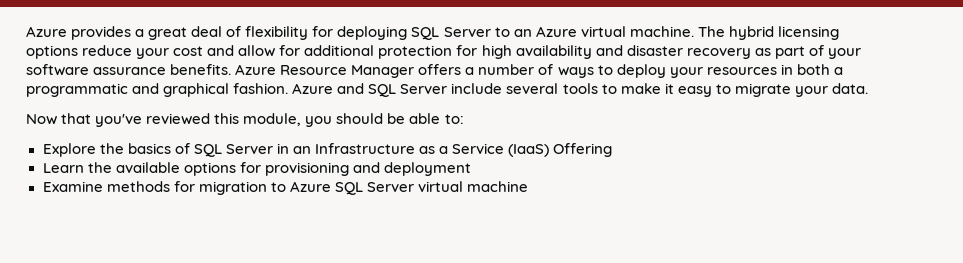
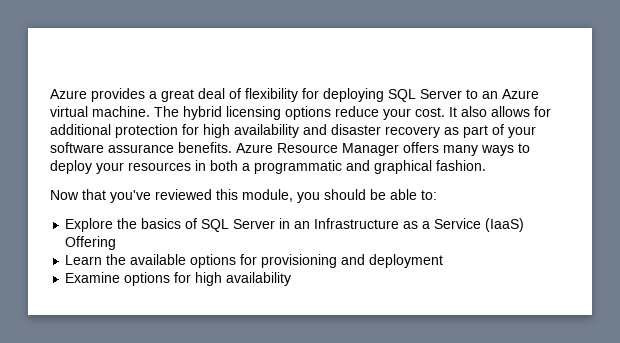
[173,45,276,57] cost and allow -> [415,106,530,117] cost. It also allows
[465,64,554,75] a number of -> [443,145,478,156] many
[292,83,868,97] Azure and SQL Server include several tools to make it easy to migrate your data. -> (486, 165) none
[106,181,528,195] methods for migration to Azure SQL Server virtual machine -> [124,272,292,286] options for high availability

